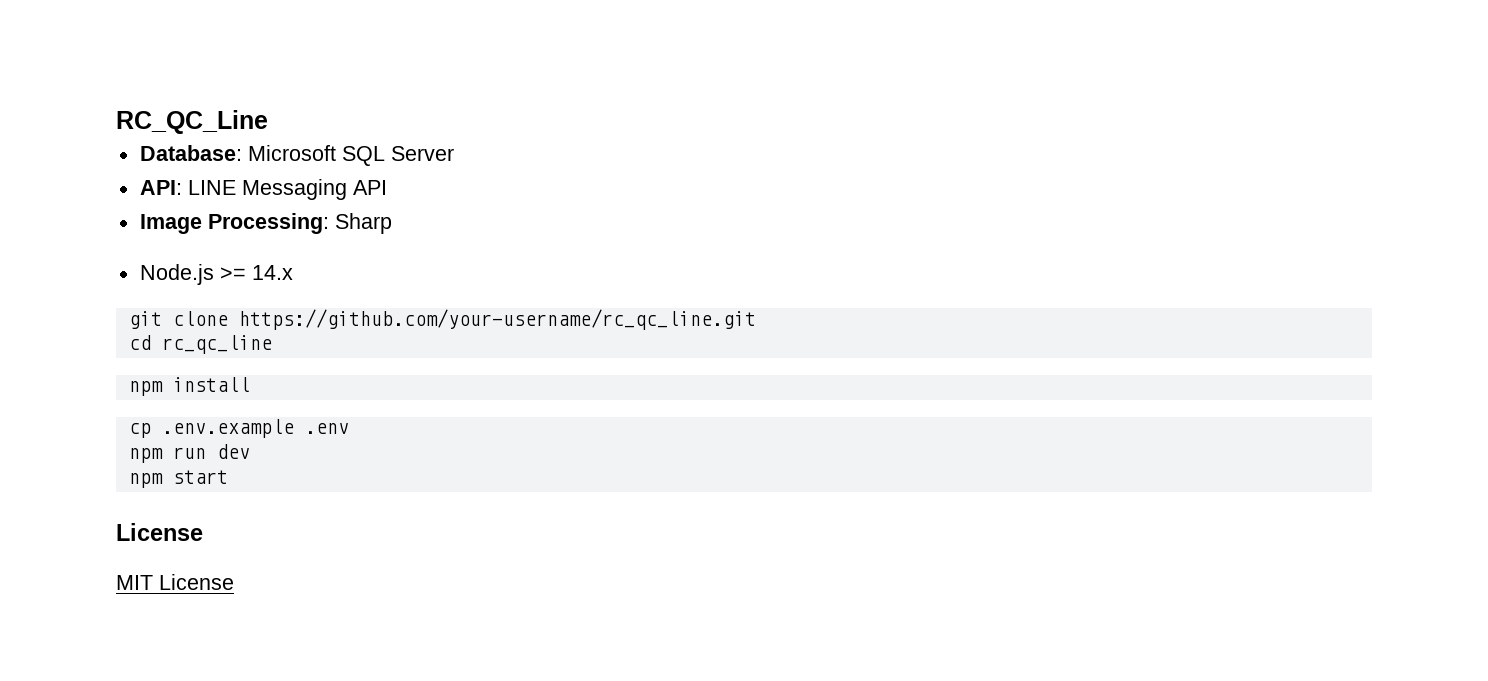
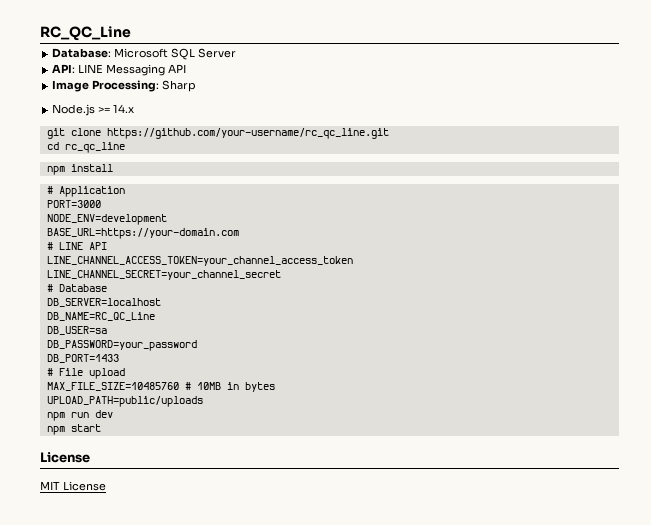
[128,419,349,438] cp .env.example .env -> [46,186,125,197] [46,200,101,208] [46,214,167,225] [46,228,239,239] [46,242,107,250] [46,256,353,266] [46,270,281,280] [46,284,107,292] [46,298,161,307] [46,312,155,321] [46,326,107,335] [46,340,197,351] [46,354,119,363] [46,368,125,379] [46,382,275,392] [46,396,203,407] # Application // PORT=3000 // NODE_ENV=development // BASE_URL=https://your-domain.com // # LINE API // LINE_CHANNEL_ACCESS_TOKEN=your_channel_access_token // LINE_CHANNEL_SECRET=your_channel_secret // # Database // DB_SERVER=localhost // DB_NAME=RC_QC_Line // DB_USER=sa // DB_PASSWORD=your_password // DB_PORT=1433 // # File upload // MAX_FILE_SIZE=10485760 # 10MB in bytes // UPLOAD_PATH=public/uploads

